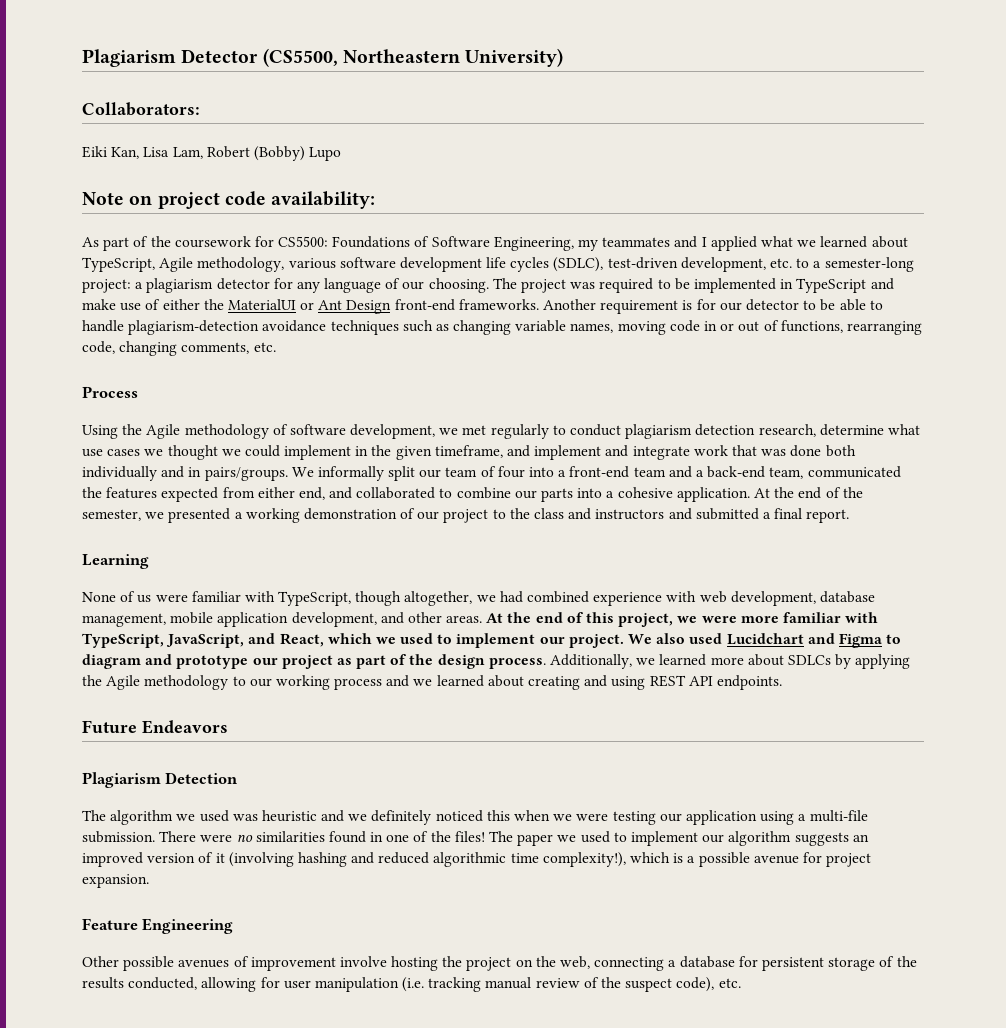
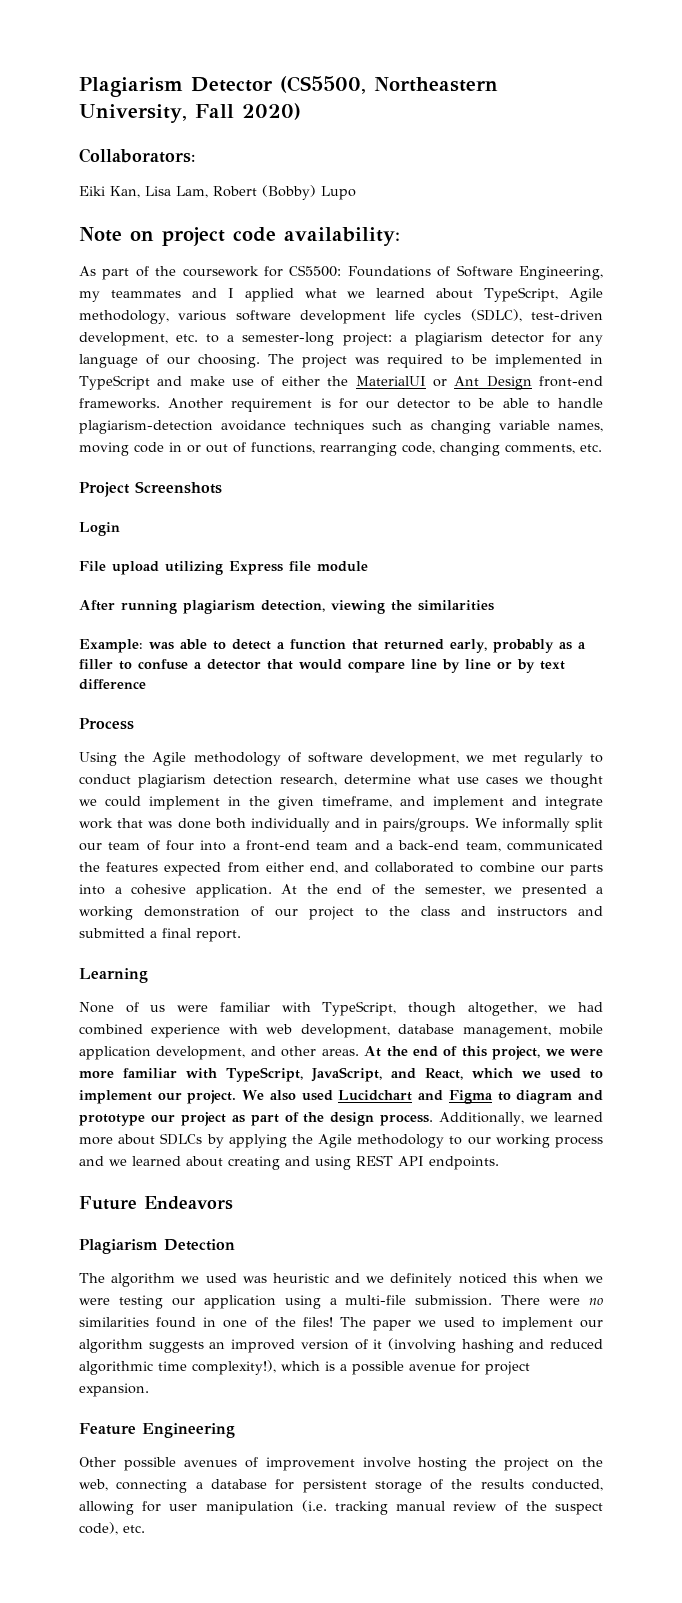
[465,48,564,67] University) -> [79,103,301,123] University, Fall 2020)
(276, 347) none -> [79,481,222,497] [79,522,120,536] [79,561,368,575] [79,600,494,614] [79,639,586,653] [79,659,565,673] [79,679,146,690] // Project Screenshots // Login // File upload utilizing Express file module // After running plagiarism detection, viewing the similarities // Example: was able to detect a function that returned early, probably as a filler to confuse a detector that would compare line by line or by text difference

